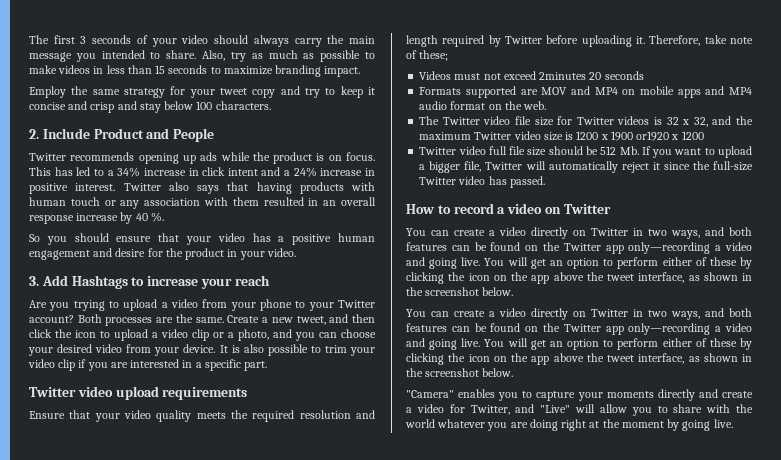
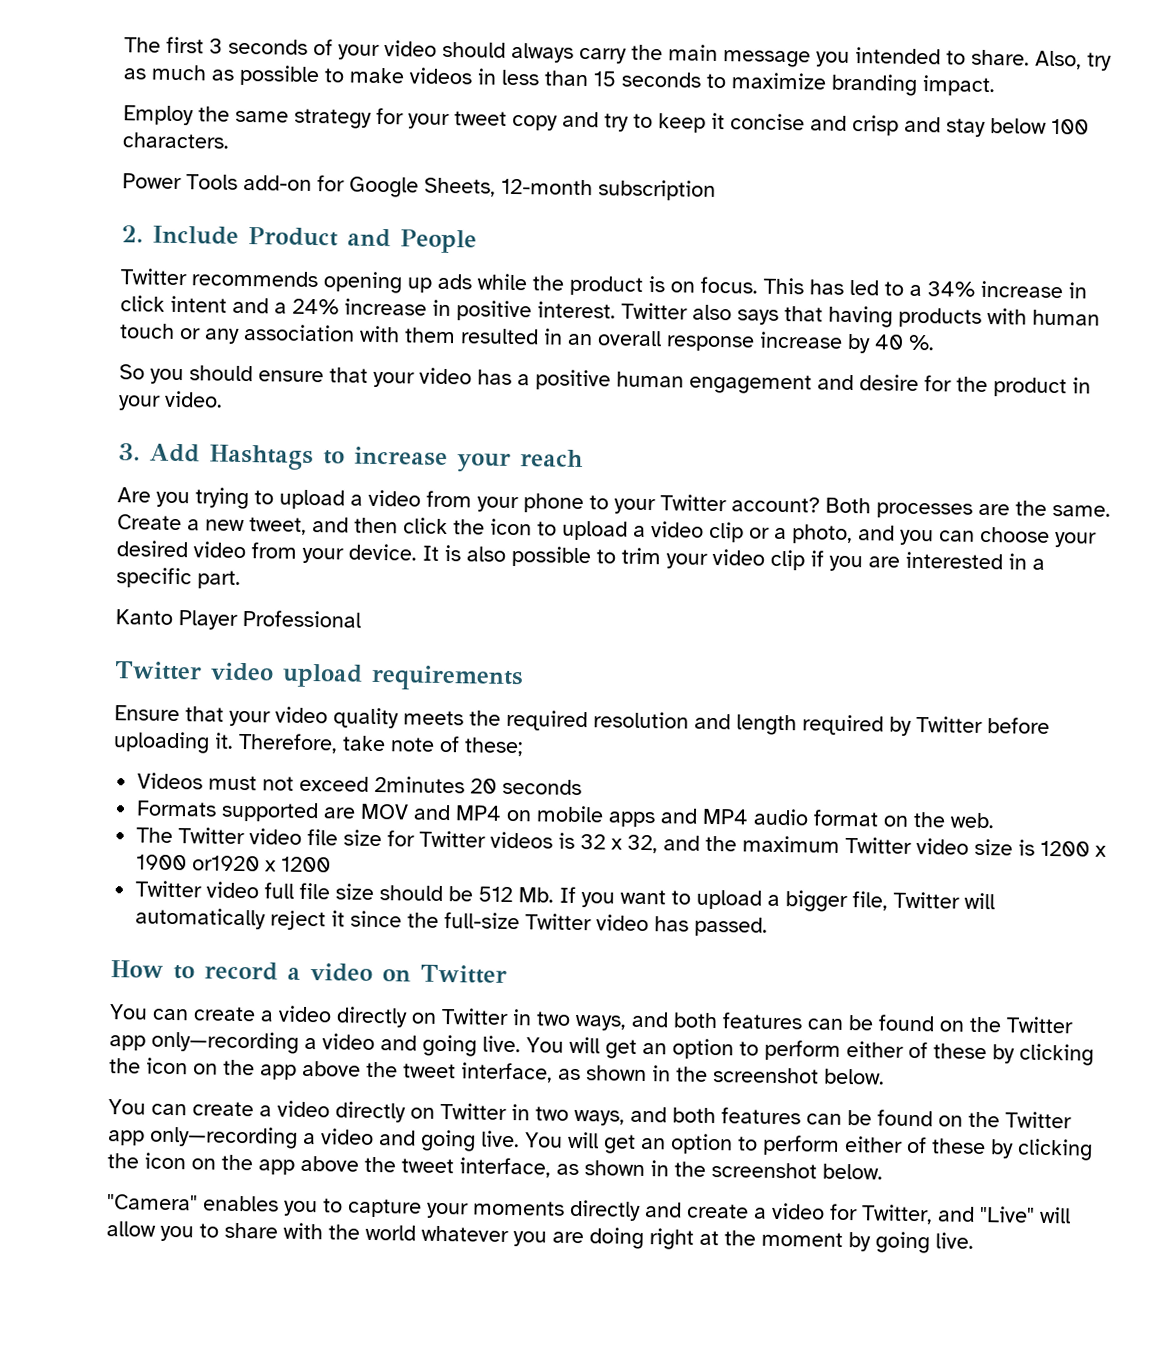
(271, 105) none -> [122,173,716,201] // Power Tools add-on for Google Sheets, 12-month subscription
(268, 366) none -> [115,609,361,630] // Kanto Player Professional

